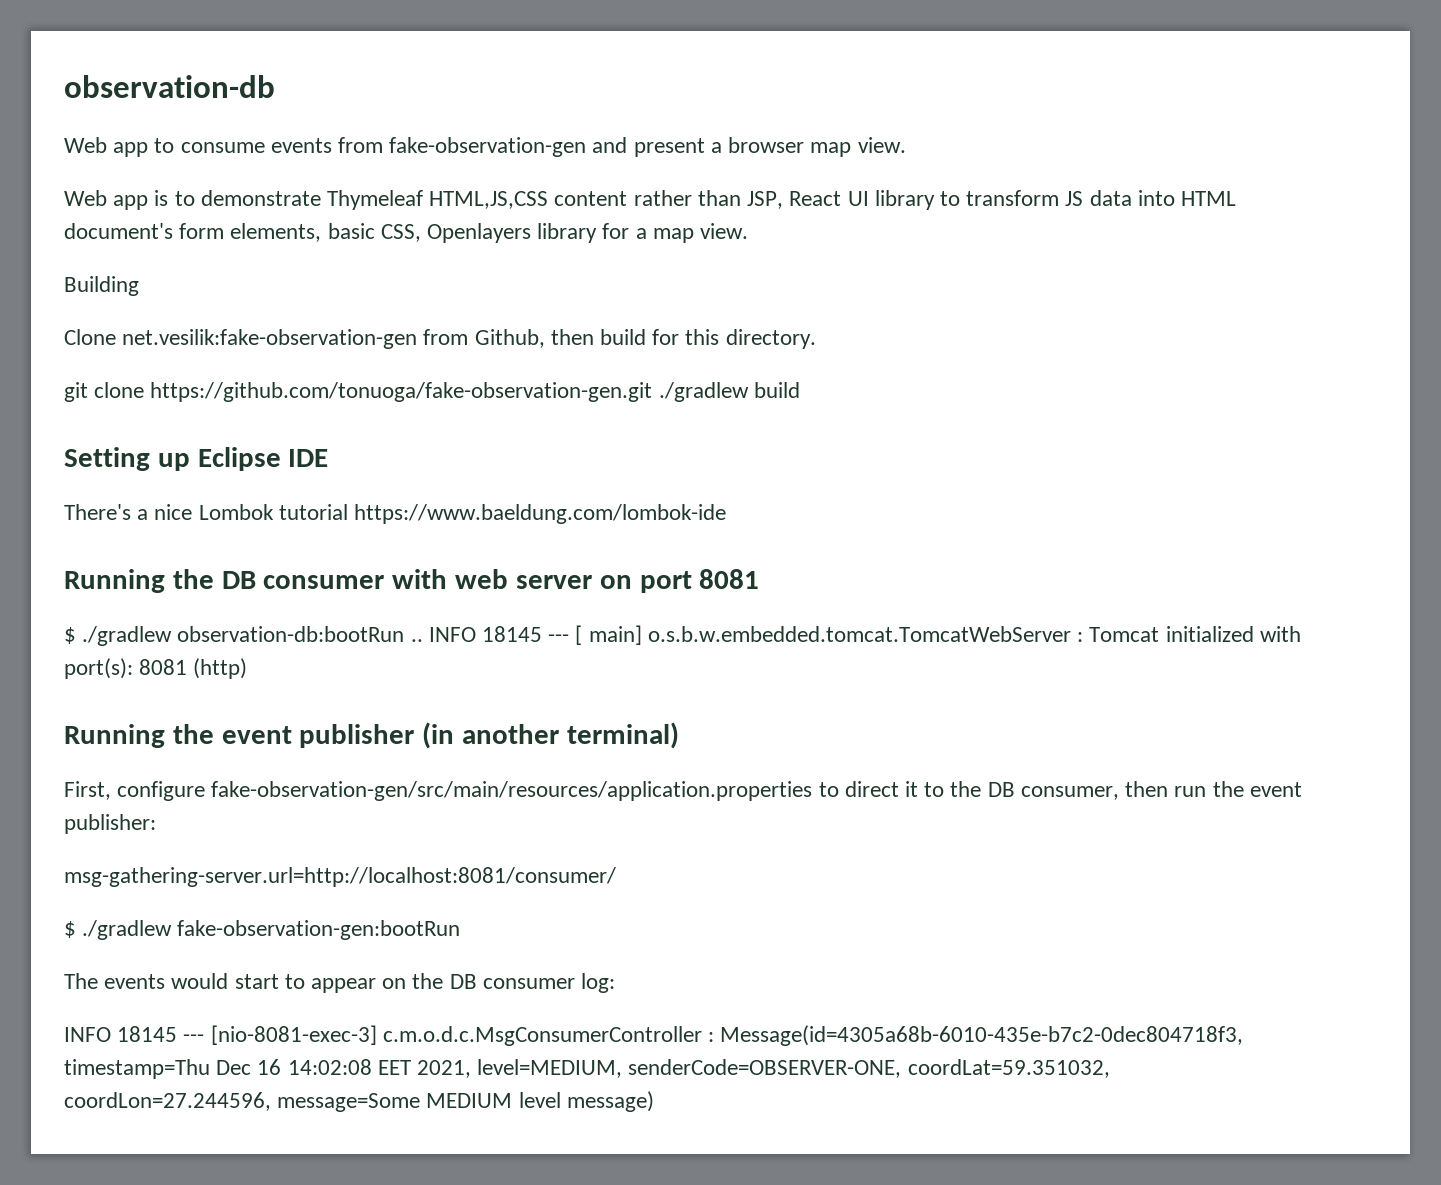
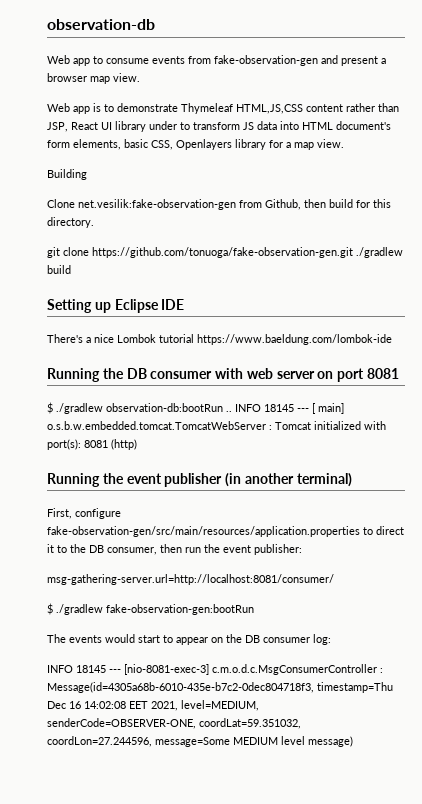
(935, 200) none -> [149,121,177,130] under

